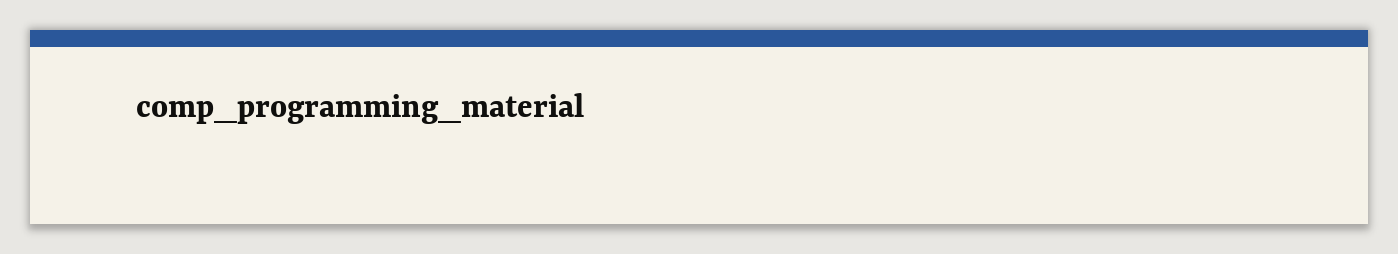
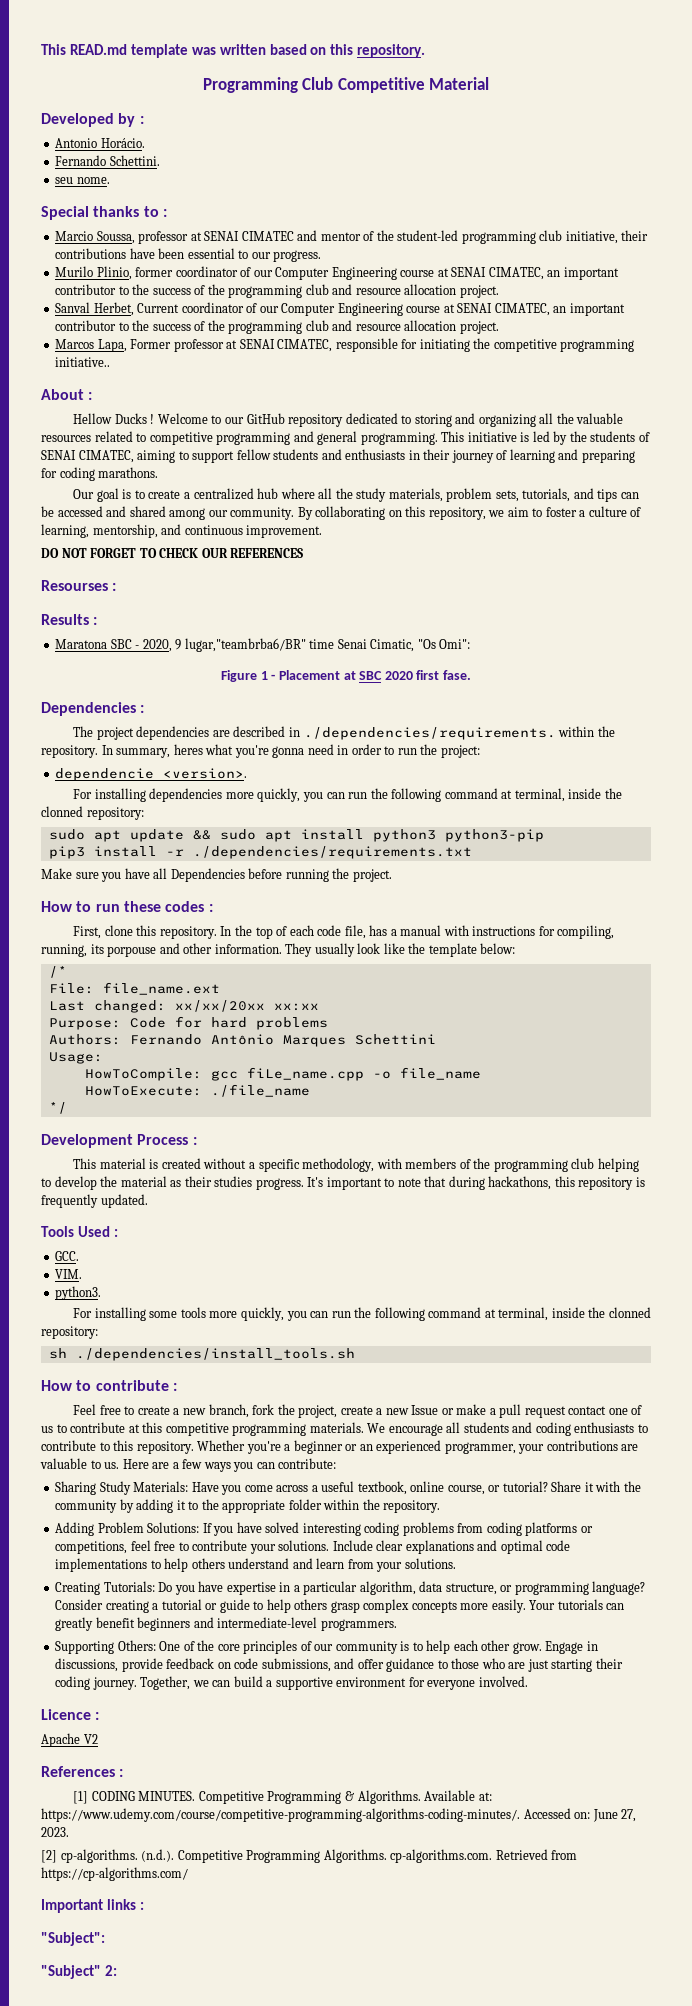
[136,93,584,124] comp_programming_material -> [41,44,426,58] [202,77,490,93] [41,113,144,127] [55,138,145,148] [55,155,160,166] [55,177,110,184] [41,206,167,220] [55,230,649,244] [55,248,322,262] [55,266,619,280] [55,284,499,298] [55,302,625,316] [55,320,499,334] [55,338,635,352] [55,357,111,367] [41,389,93,400] [73,413,624,427] [41,431,650,445] [41,449,635,463] [41,467,159,481] [73,488,639,502] [41,506,642,520] [41,524,323,538] [41,548,304,558] [41,580,117,591] [41,614,98,625] [55,638,471,652] [220,670,472,682] [41,702,145,716] [73,726,615,740] [41,744,480,758] [55,768,248,781] [73,788,622,802] [41,806,144,820] [48,829,544,842] [48,846,472,859] [41,868,392,882] [41,901,213,912] [73,925,615,939] [41,943,516,957] [48,966,67,978] [48,982,220,995] [48,1000,319,1013] [48,1016,328,1030] [48,1034,436,1047] [48,1052,103,1064] [84,1067,481,1081] [84,1084,310,1097] [48,1102,67,1114] [41,1134,197,1148] [73,1158,639,1172] [41,1176,645,1190] [41,1194,148,1208] [41,1226,118,1237] [55,1251,80,1261] [55,1269,83,1279] [55,1286,102,1300] [73,1307,651,1321] [41,1326,98,1339] [48,1348,355,1361] [41,1380,177,1391] [73,1404,643,1418] [41,1422,648,1436] [41,1440,639,1454] [40,1458,337,1472] [55,1481,641,1495] [55,1499,441,1513] [55,1522,593,1536] [55,1540,571,1554] [55,1558,456,1572] [55,1581,646,1595] [55,1599,625,1613] [55,1617,397,1631] [55,1640,598,1654] [55,1658,623,1672] [55,1676,528,1690] [41,1709,100,1720] [41,1733,98,1747] [41,1766,124,1777] [73,1790,492,1804] [41,1808,637,1822] [41,1827,69,1837] [41,1849,578,1863] [41,1867,188,1881] [41,1899,144,1913] [41,1932,105,1946] [41,1965,117,1979] This READ.md template was written based on this repository. // Programming Club Competitive Material // Developed by : // Antonio Horácio. // Fernando Schettini. // seu nome. // Special thanks to : // Marcio Soussa, professor at SENAI CIMATEC and mentor of the student-led programming club initiative, their contributions have been essential to our progress. // Murilo Plinio, former coordinator of our Computer Engineering course at SENAI CIMATEC, an important contributor to the success of the programming club and resource allocation project. // Sanval Herbet, Current coordinator of our Computer Engineering course at SENAI CIMATEC, an important contributor to the success of the programming club and resource allocation project. // Marcos Lapa, Former professor at SENAI CIMATEC, responsible for initiating the competitive programming initiative.. // About : // Hellow Ducks ! Welcome to our GitHub repository dedicated to storing and organizing all the valuable resources related to competitive programming and general programming. This initiative is led by the students of SENAI CIMATEC, aiming to support fellow students and enthusiasts in their journey of learning and preparing for coding marathons. // Our goal is to create a centralized hub where all the study materials, problem sets, tutorials, and tips can be accessed and shared among our community. By collaborating on this repository, we aim to foster a culture of learning, mentorship, and continuous improvement. // DO NOT FORGET TO CHECK OUR REFERENCES // Resourses : // Results : // Maratona SBC - 2020, 9 lugar,"teambrba6/BR" time Senai Cimatic, "Os Omi": // Figure 1 - Placement at SBC 2020 first fase. // Dependencies : // The project dependencies are described in ./dependencies/requirements. within the repository. In summary, heres what you're gonna need in order to run the project: // dependencie <version>. // For installing dependencies more quickly, you can run the following command at terminal, inside the clonned repository: // sudo apt update && sudo apt install python3 python3-pip // pip3 install -r ./dependencies/requirements.txt // Make sure you have all Dependencies before running the project. // How to run these codes : // First, clone this repository. In the top of each code file, has a manual with instructions for compiling, running, its porpouse and other information. They usually look like the template below: // /* // File: file_name.ext // Last changed: xx/xx/20xx xx:xx // Purpose: Code for hard problems // Authors: Fernando Antônio Marques Schettini // Usage: // HowToCompile: gcc fiLe_name.cpp -o file_name // HowToExecute: ./file_name // */ // Development Process : // This material is created without a specific methodology, with members of the programming club helping to develop the material as their studies progress. It's important to note that during hackathons, this repository is frequently updated. // Tools Used : // GCC. // VIM. // python3. // For installing some tools more quickly, you can run the following command at terminal, inside the clonned repository: // sh ./dependencies/install_tools.sh // How to contribute : // Feel free to create a new branch, fork the project, create a new Issue or make a pull request contact one of us to contribute at this competitive programming materials. We encourage all students and coding enthusiasts to contribute to this repository. Whether you're a beginner or an experienced programmer, your contributions are valuable to us. Here are a few ways you can contribute: // Sharing Study Materials: Have you come across a useful textbook, online course, or tutorial? Share it with the community by adding it to the appropriate folder within the repository. // Adding Problem Solutions: If you have solved interesting coding problems from coding platforms or competitions, feel free to contribute your solutions. Include clear explanations and optimal code implementations to help others understand and learn from your solutions. // Creating Tutorials: Do you have expertise in a particular algorithm, data structure, or programming language? Consider creating a tutorial or guide to help others grasp complex concepts more easily. Your tutorials can greatly benefit beginners and intermediate-level programmers. // Supporting Others: One of the core principles of our community is to help each other grow. Engage in discussions, provide feedback on code submissions, and offer guidance to those who are just starting their coding journey. Together, we can build a supportive environment for everyone involved. // Licence : // Apache V2 // References : // [1] CODING MINUTES. Competitive Programming & Algorithms. Available at: https://www.udemy.com/course/competitive-programming-algorithms-coding-minutes/. Accessed on: June 27, 2023. // [2] cp-algorithms. (n.d.). Competitive Programming Algorithms. cp-algorithms.com. Retrieved from https://cp-algorithms.com/ // Important links : // "Subject": // "Subject" 2:

